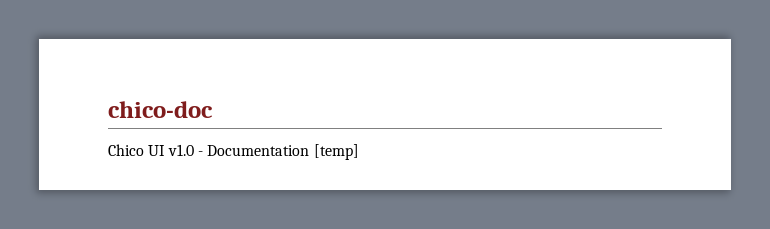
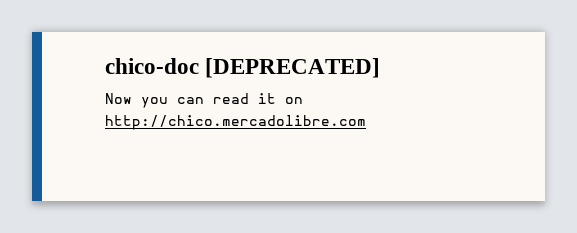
[108,144,359,160] // Chico UI v1.0 - Documentation [temp] -> [205,58,381,78] [105,93,303,108] [105,115,366,130] [DEPRECATED] // Now you can read it on http://chico.mercadolibre.com

